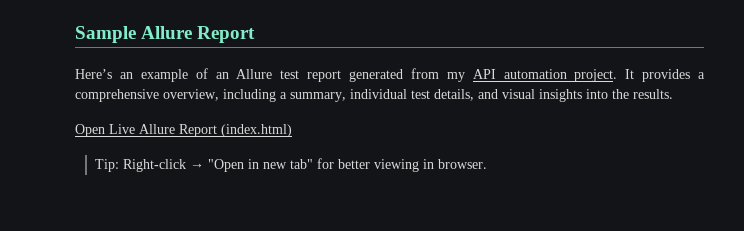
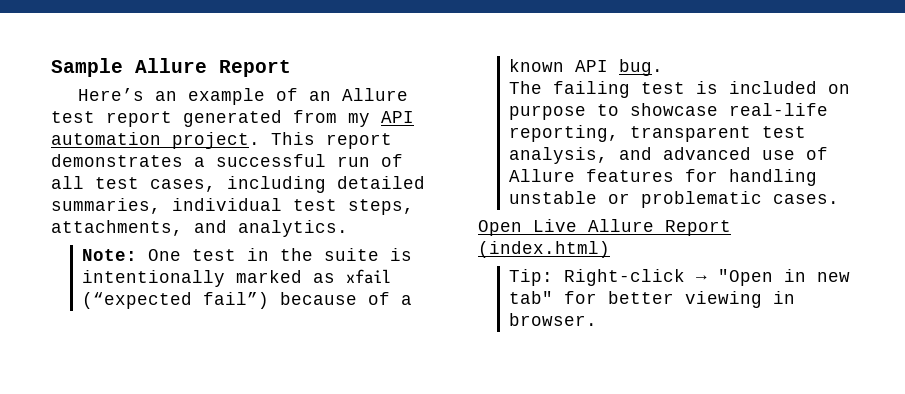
[625,69,705,82] [75,89,673,102] It provides a comprehensive overview, including a summary, individual test details, and visual insights into the results. -> [271,132,392,149] [51,154,403,167] [51,176,425,193] [51,198,414,215] [51,220,348,237] [82,248,413,261] [82,269,392,287] [82,292,413,309] [509,59,664,76] [509,81,851,98] [509,103,829,120] [509,125,807,142] [509,147,829,164] [509,169,818,186] [509,191,840,208] This report demonstrates a successful run of all test cases, including detailed summaries, individual test steps, attachments, and analytics. // Note: One test in the suite is intentionally marked as xfail (“expected fail”) because of a known API bug. // The failing test is included on purpose to showcase real-life reporting, transparent test analysis, and advanced use of Allure features for handling unstable or problematic cases.

